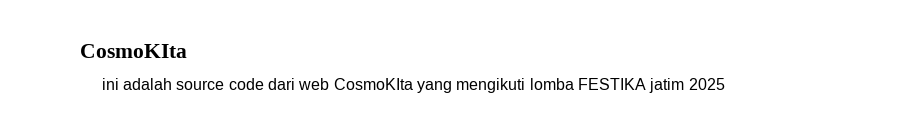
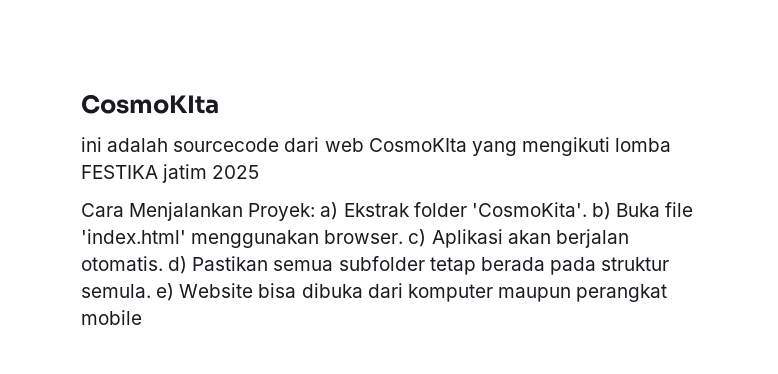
[176,78,264,90] source code -> [173,138,280,152] sourcecode
(725, 84) none -> [81,202,694,221] [81,229,629,248] [81,256,670,275] [81,283,668,302] [81,310,142,325] // Cara Menjalankan Proyek: a) Ekstrak folder 'CosmoKita'. b) Buka file 'index.html' menggunakan browser. c) Aplikasi akan berjalan otomatis. d) Pastikan semua subfolder tetap berada pada struktur semula. e) Website bisa dibuka dari komputer maupun perangkat mobile

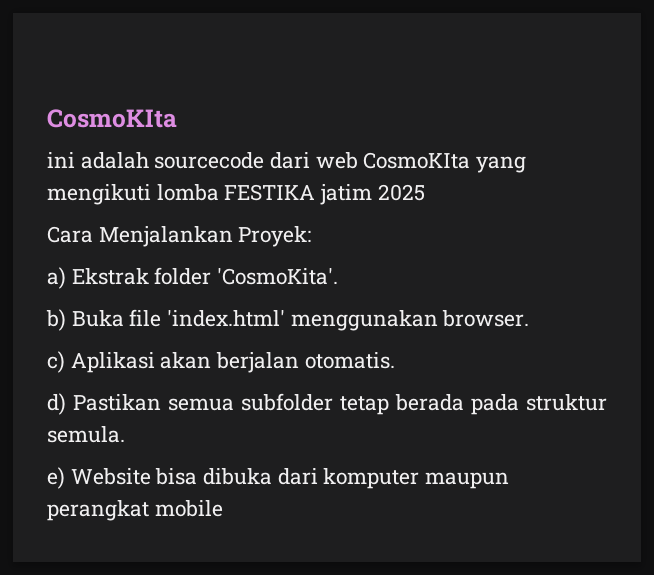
(316, 212) none -> (312, 236) //
(587, 209) none -> (339, 276) //
(404, 237) none -> (530, 318) //
(163, 263) none -> (395, 360) //
(151, 291) none -> (125, 434) //

